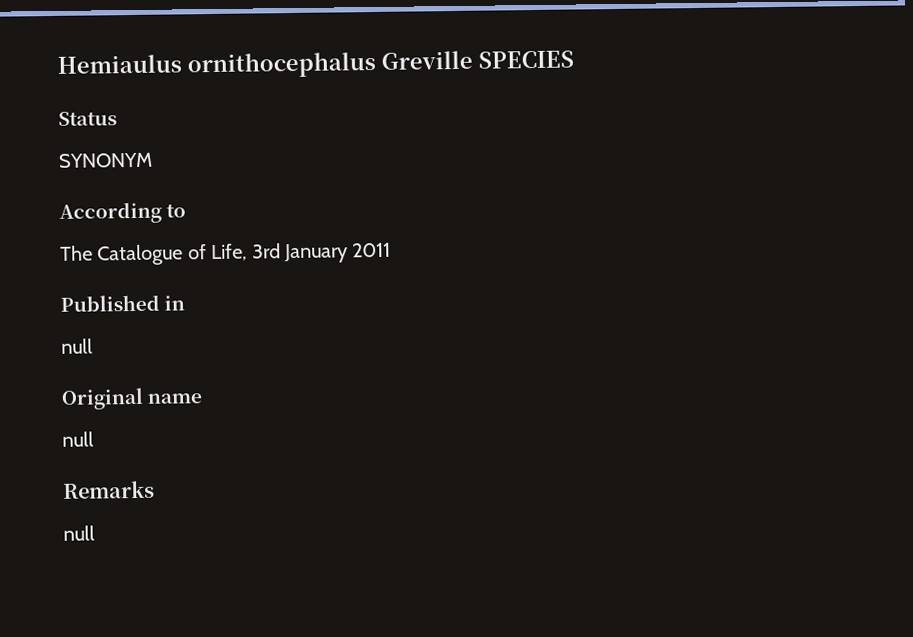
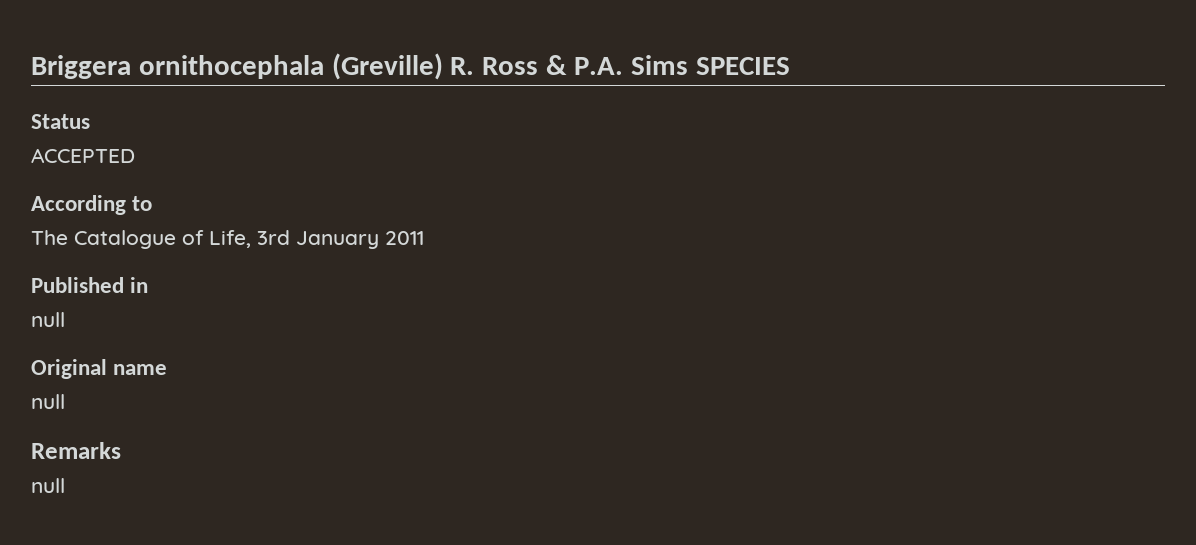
[57,50,473,79] Hemiaulus ornithocephalus Greville -> [31,53,688,80] Briggera ornithocephala (Greville) R. Ross & P.A. Sims
[58,152,153,168] SYNONYM -> [31,148,135,163] ACCEPTED

